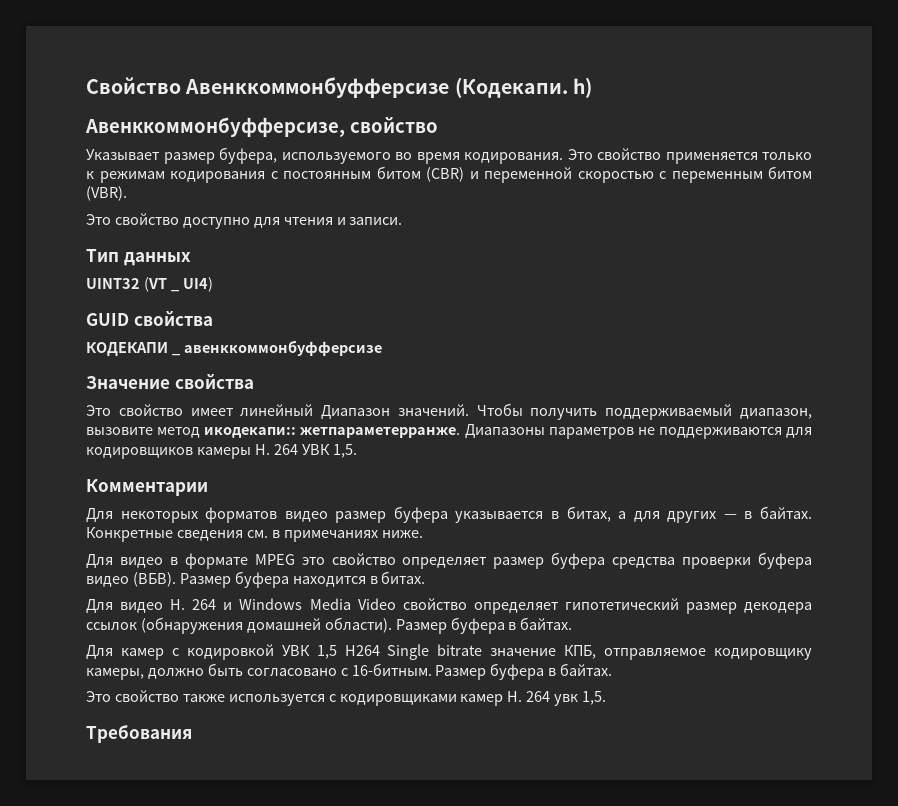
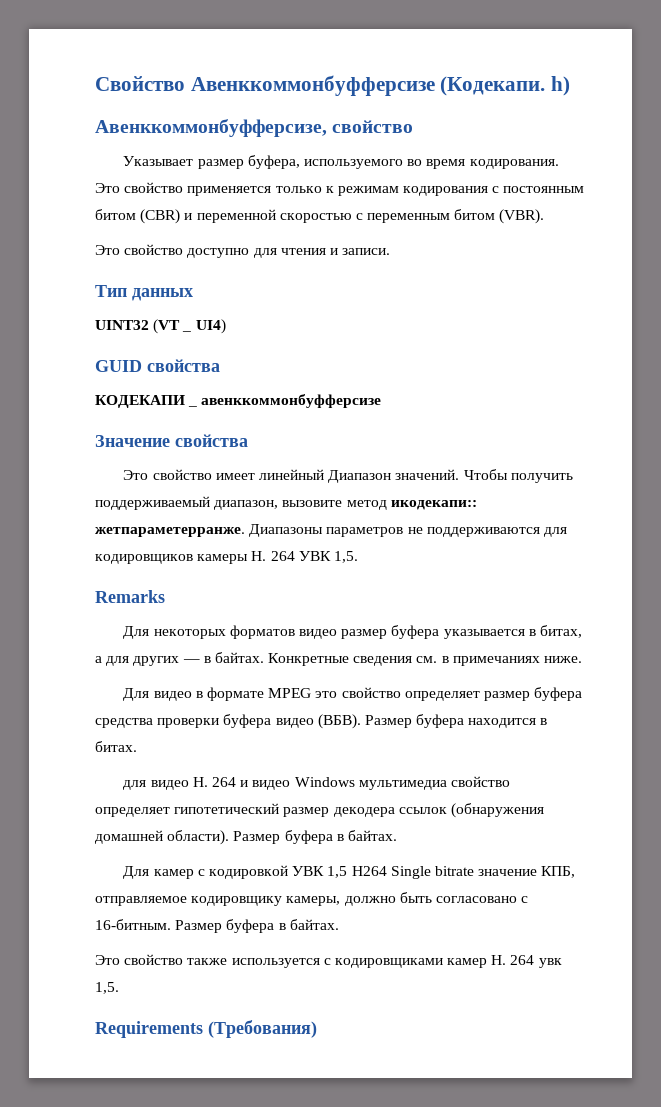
[86,479,208,496] Комментарии -> [95,590,165,603] Remarks
[86,599,113,614] Для -> [123,780,147,790] для
[239,598,396,610] Windows Media Video -> [252,777,447,790] видео Windows мультимедиа
[86,724,192,743] Требования -> [95,1020,317,1038] Requirements (Требования)

